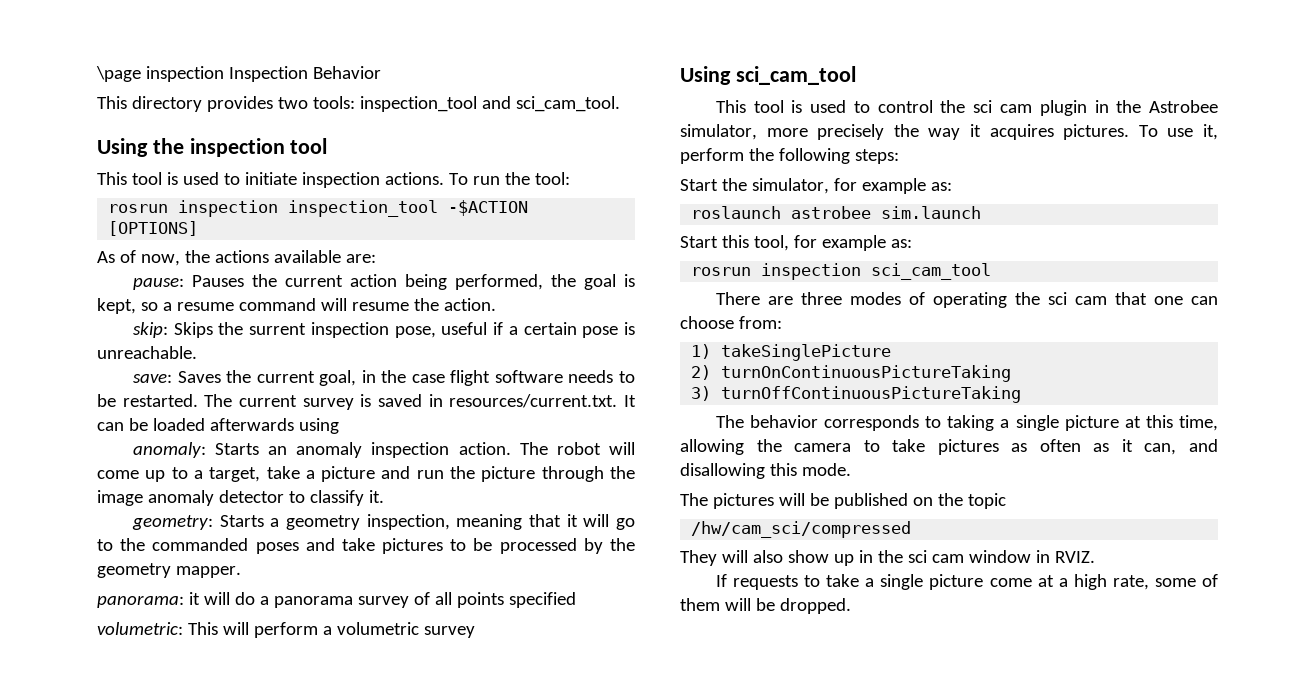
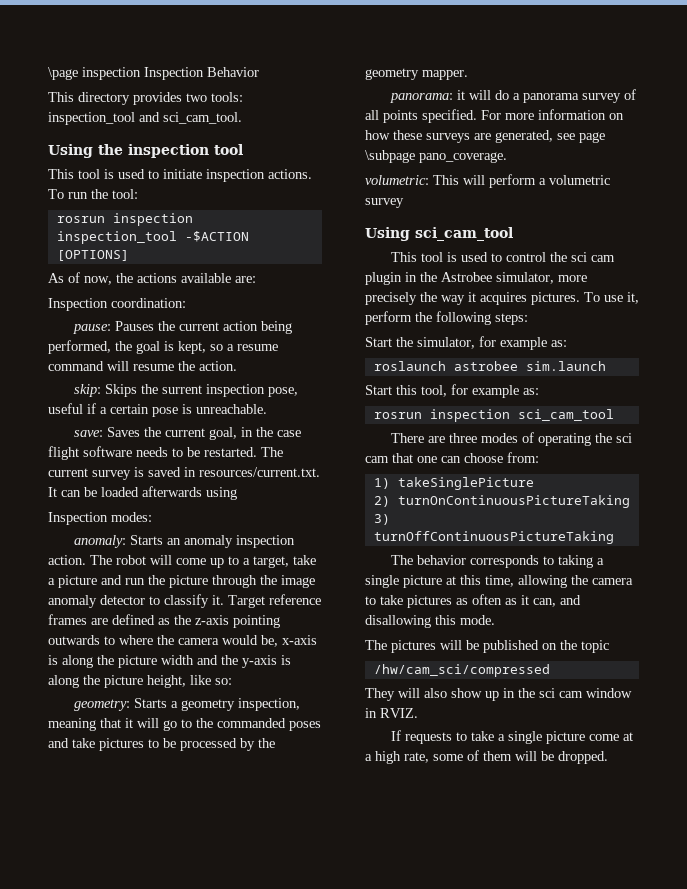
(376, 258) none -> [48,298,186,311] // Inspection coordination:
(339, 426) none -> [48,512,152,525] // Inspection modes:
(384, 496) none -> [228,594,321,608] [48,614,280,628] [48,635,317,647] [48,655,291,668] [48,675,232,688] Target reference frames are defined as the z-axis pointing outwards to where the camera would be, x-axis is along the picture width and the y-axis is along the picture height, like so:
[508,592,576,608] specified -> [422,109,624,123] [365,130,605,143] [365,150,507,163] specified. For more information on how these surveys are generated, see page \subpage pano_coverage.

